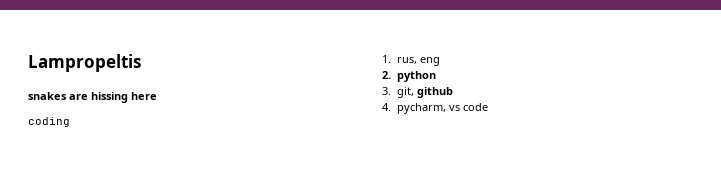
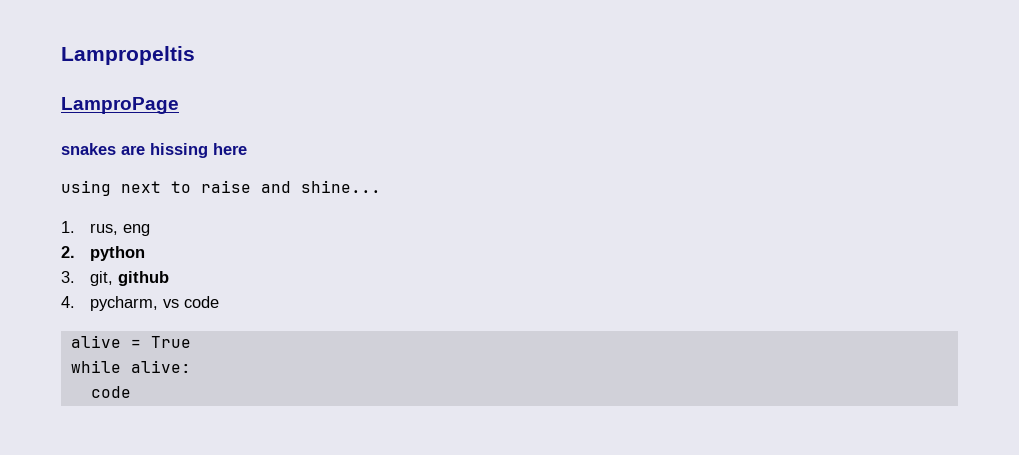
(141, 63) none -> [61,97,179,114] // LamproPage
[28,117,70,127] coding -> [61,180,381,196] using next to raise and shine...
(488, 107) none -> [70,335,191,348] [70,360,191,373] [90,386,131,398] // alive = True // while alive: // code

